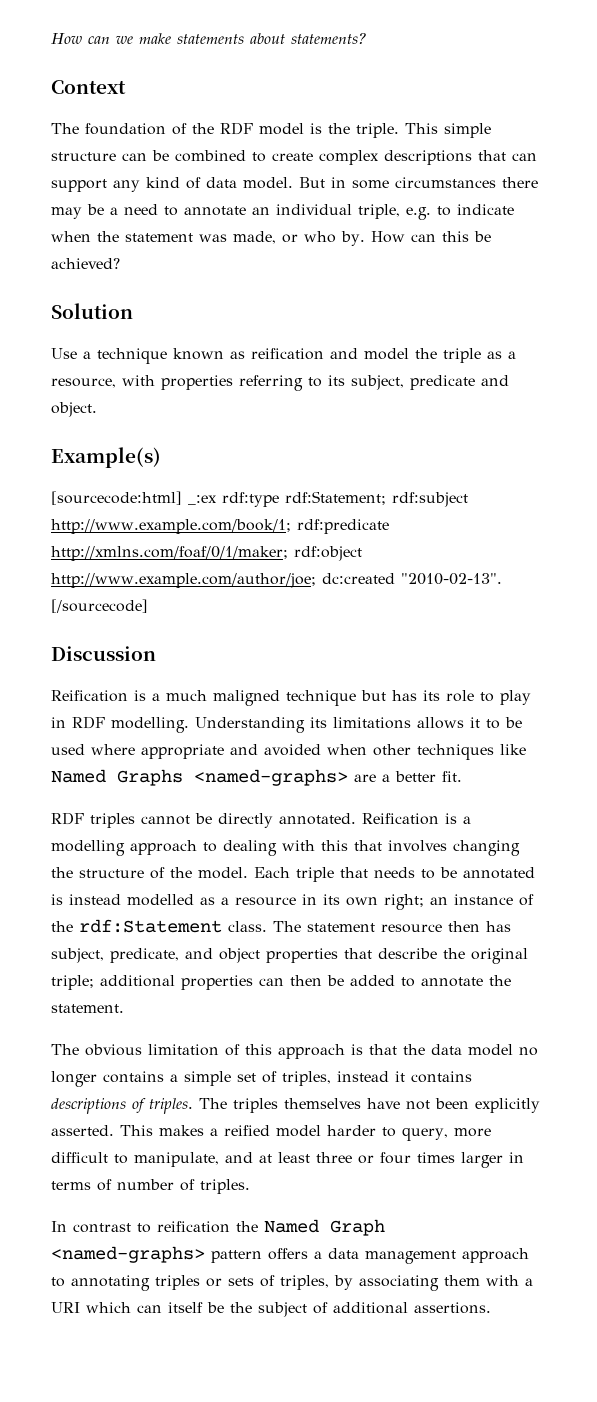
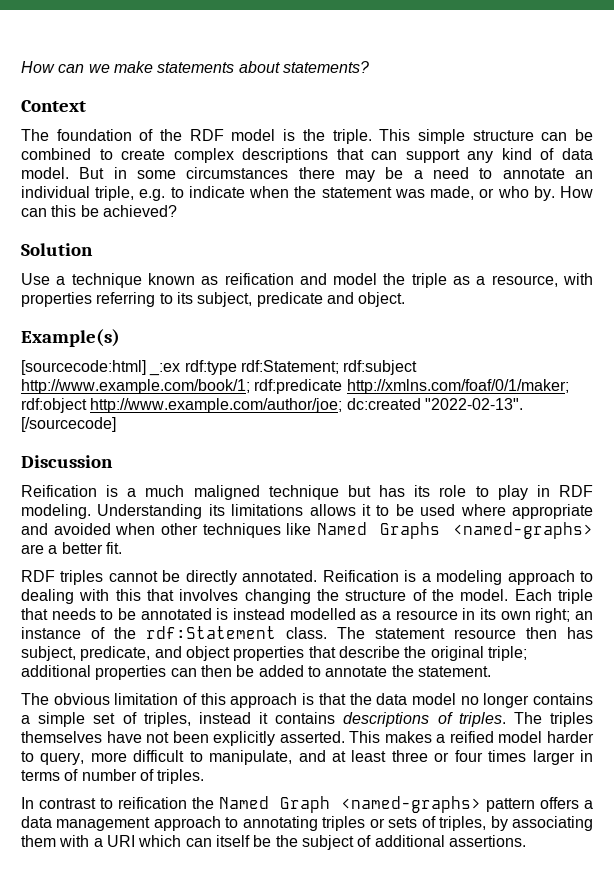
[400,573,502,585] "2010-02-13". -> [424,398,523,410] "2022-02-13".
[111,717,189,733] modelling. -> [21,504,91,519] modeling.
[51,840,125,856] modelling -> [436,570,503,585] modeling

